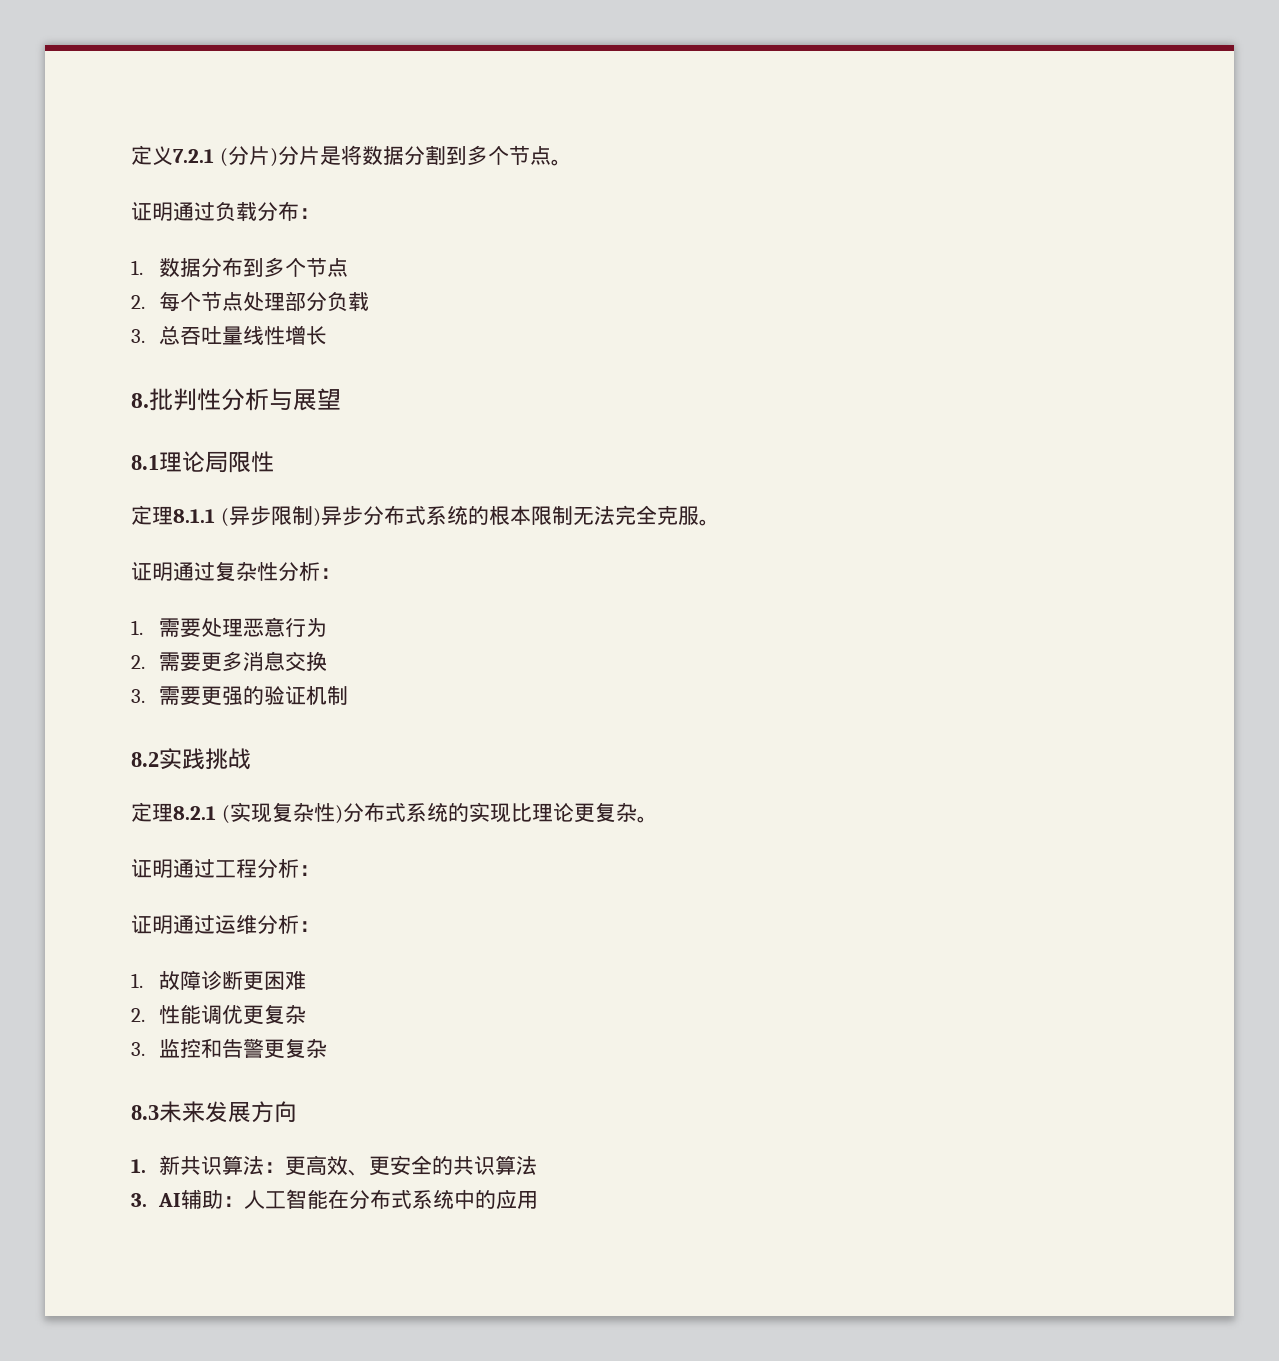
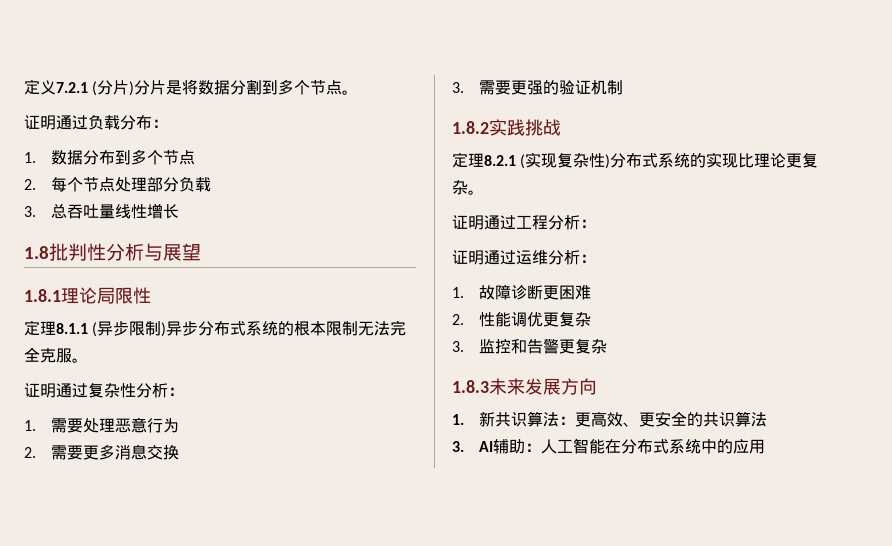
[131,393,149,408] 8. -> [24,246,49,259] 1.8
[131,455,159,470] 8.1 -> [24,289,61,302] 1.8.1
[131,752,159,767] 8.2 -> [452,121,489,134] 1.8.2
[131,1105,159,1120] 8.3 -> [452,380,489,393] 1.8.3

